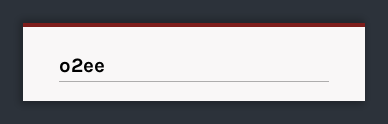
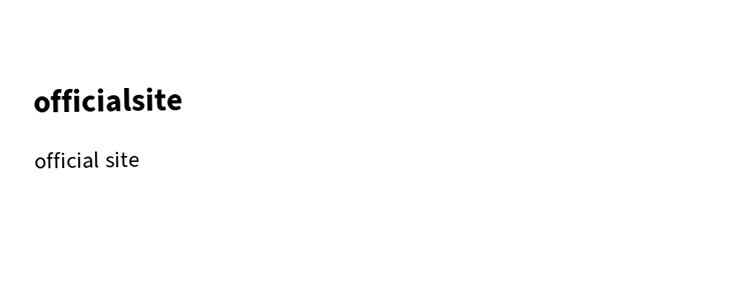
[59,58,105,73] o2ee -> [33,87,183,114] [34,150,141,170] officialsite // official site

